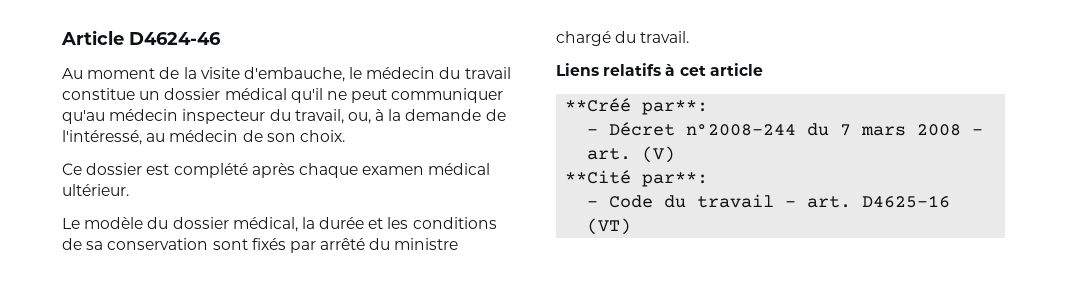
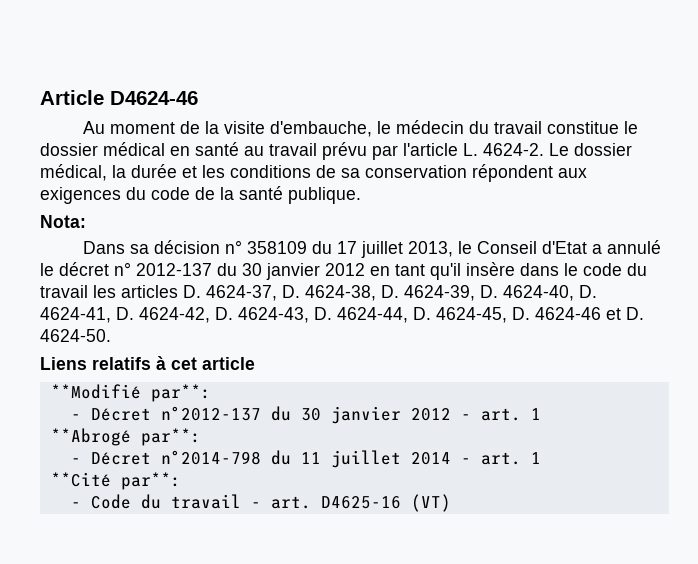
[139,91,161,100] un -> [623,121,638,134] le
[290,88,504,103] [62,109,506,124] [62,130,345,145] [62,163,491,178] [62,184,129,196] [62,217,169,229] qu'il ne peut communiquer qu'au médecin inspecteur du travail, ou, à la demande de l'intéressé, au médecin de son choix. // Ce dossier est complété après chaque examen médical ultérieur. // Le modèle du -> [170,142,569,160] en santé au travail prévu par l'article L. 4624-2. Le
[212,238,459,253] [556,31,690,46] sont fixés par arrêté du ministre chargé du travail. -> [472,164,587,182] [40,186,361,204] [40,215,86,228] [82,240,661,258] [40,262,647,280] [40,285,597,301] [40,307,644,323] [40,329,111,342] répondent aux exigences du code de la santé publique. // Nota: // Dans sa décision n° 358109 du 17 juillet 2013, le Conseil d'Etat a annulé le décret n° 2012-137 du 30 janvier 2012 en tant qu'il insère dans le code du travail les articles D. 4624-37, D. 4624-38, D. 4624-39, D. 4624-40, D. 4624-41, D. 4624-42, D. 4624-43, D. 4624-44, D. 4624-45, D. 4624-46 et D. 4624-50.
[565,98,709,115] [587,122,984,136] [587,146,676,163] **Créé par**: // - Décret n°2008-244 du 7 mars 2008 - art. (V) -> [50,384,211,402] [70,406,541,424] [50,428,201,446] [70,450,541,468] **Modifié par**: // - Décret n°2012-137 du 30 janvier 2012 - art. 1 // **Abrogé par**: // - Décret n°2014-798 du 11 juillet 2014 - art. 1

